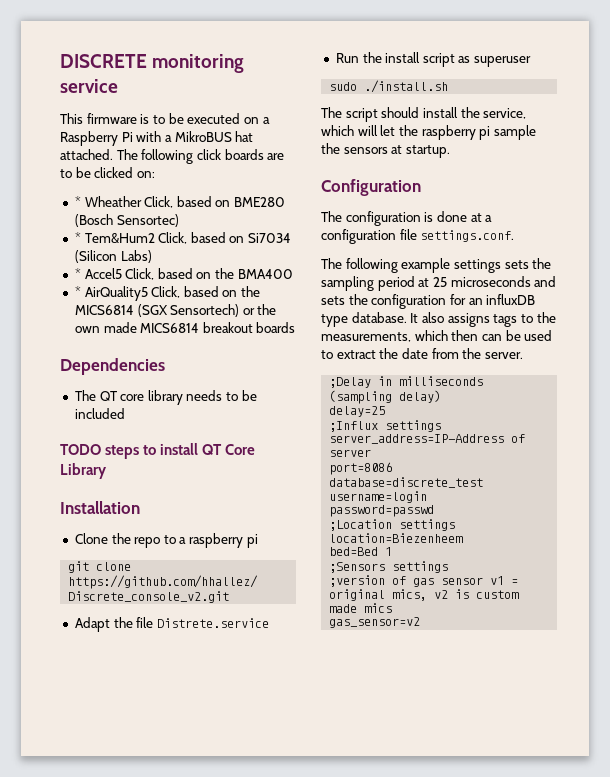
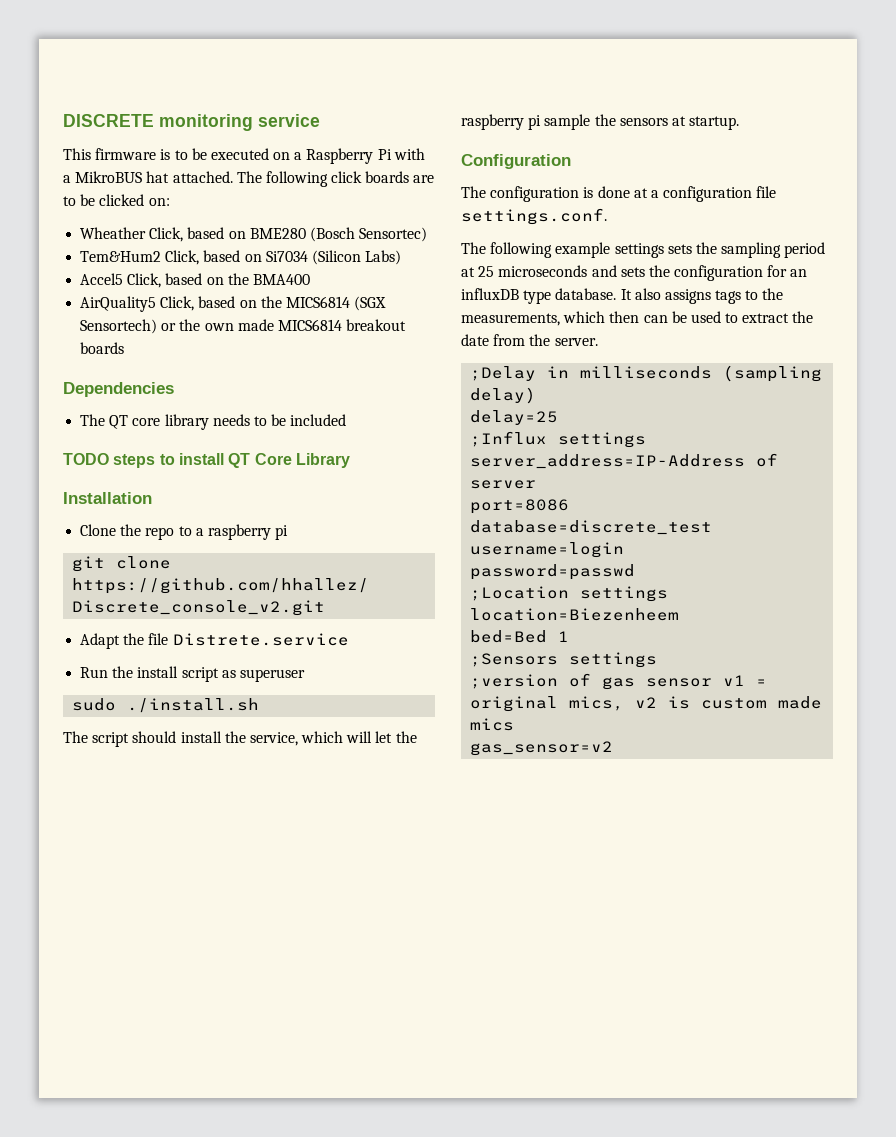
[74,196,81,207] * -> (170, 202) none
[74,232,81,243] * -> (428, 234) none
[74,268,81,279] * -> (402, 257) none
[74,286,81,297] * -> (310, 279) none

